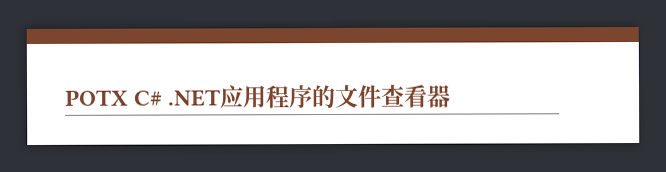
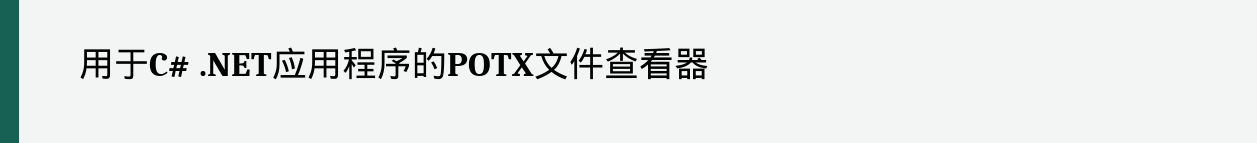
[65,89,129,106] POTX -> [79,49,149,80] 用于
(337, 96) none -> [447,53,535,76] POTX

